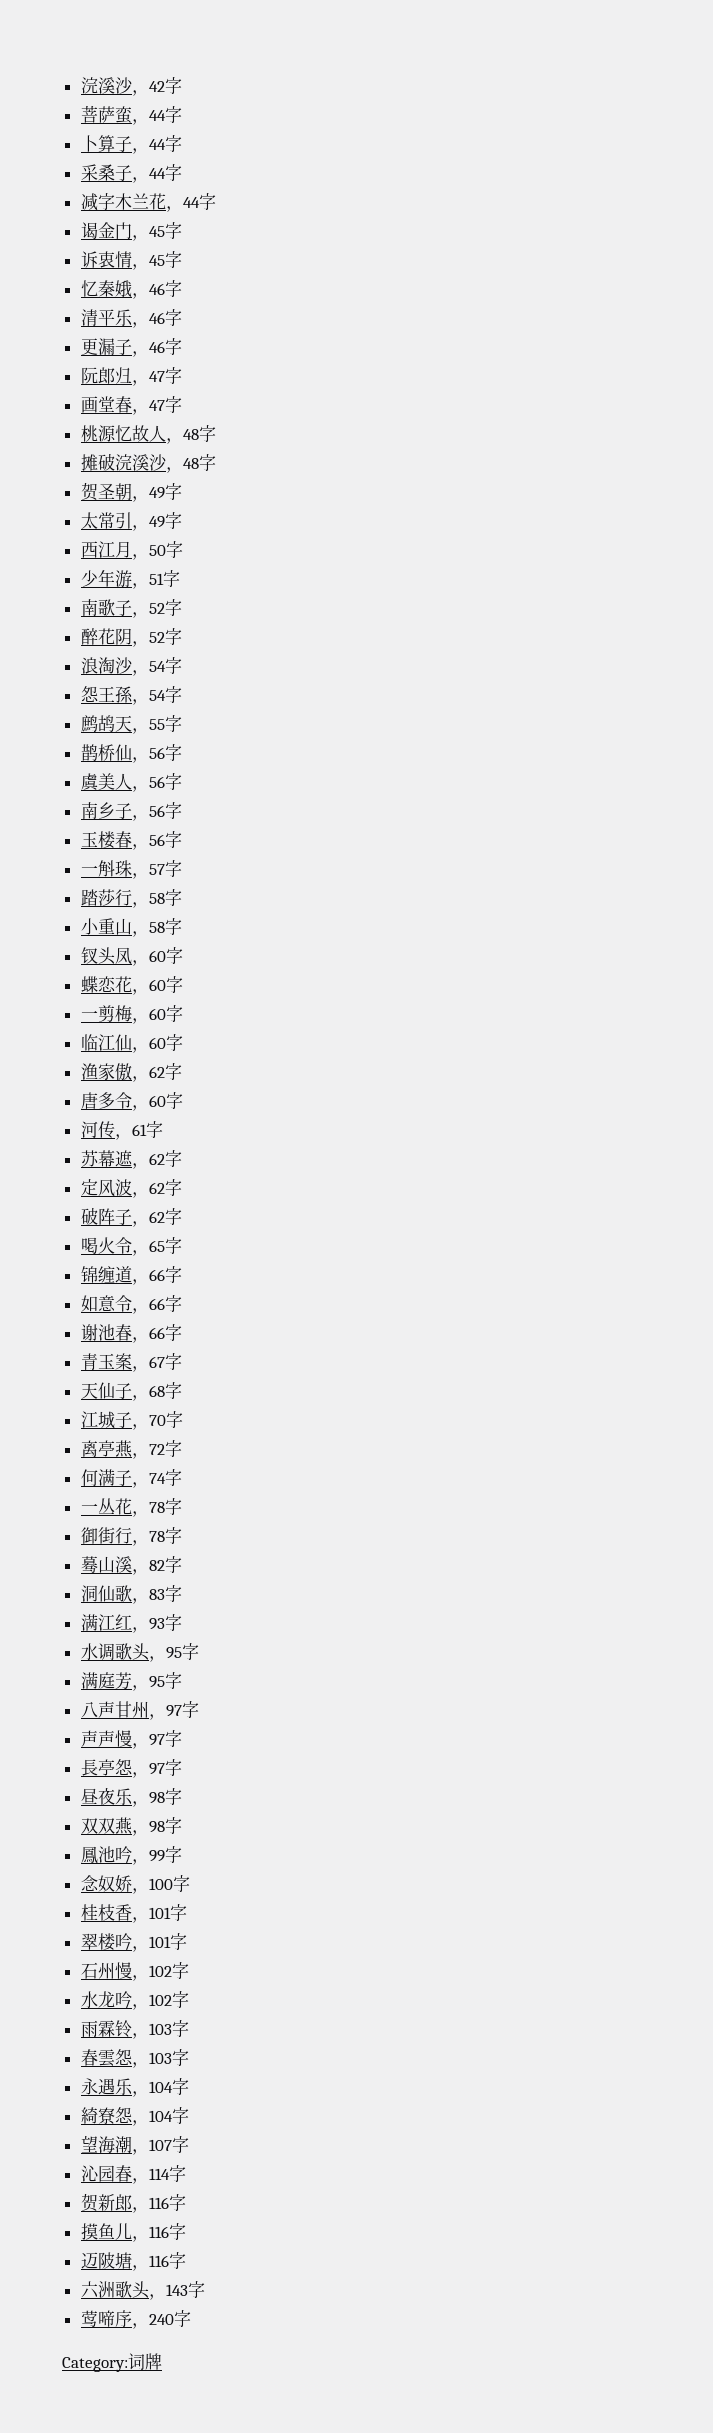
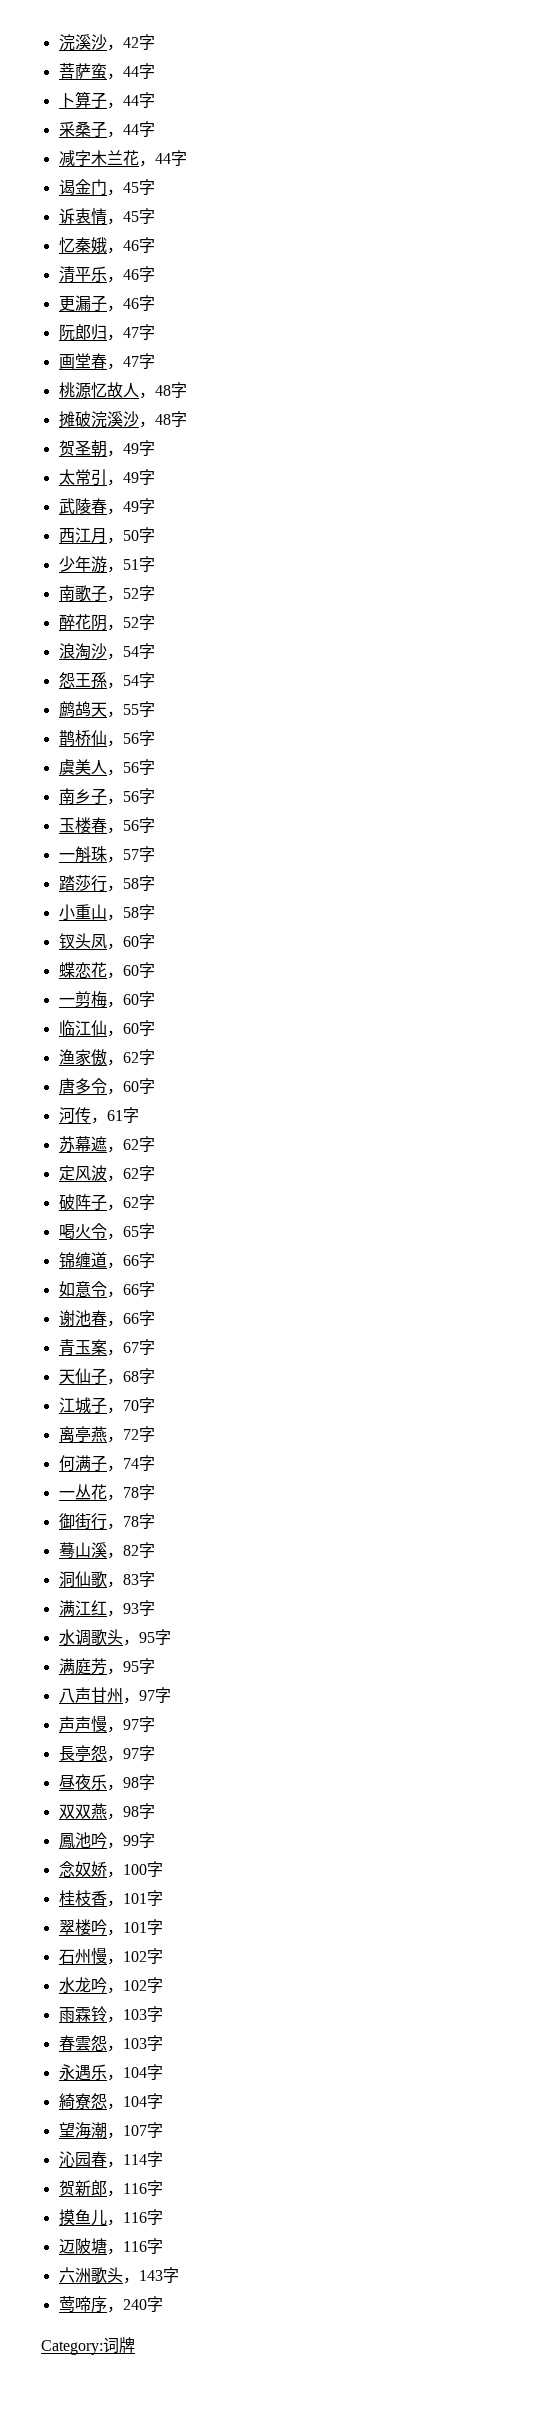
(182, 520) none -> [58,498,155,515] // 武陵春，49字

